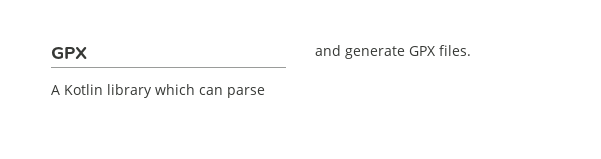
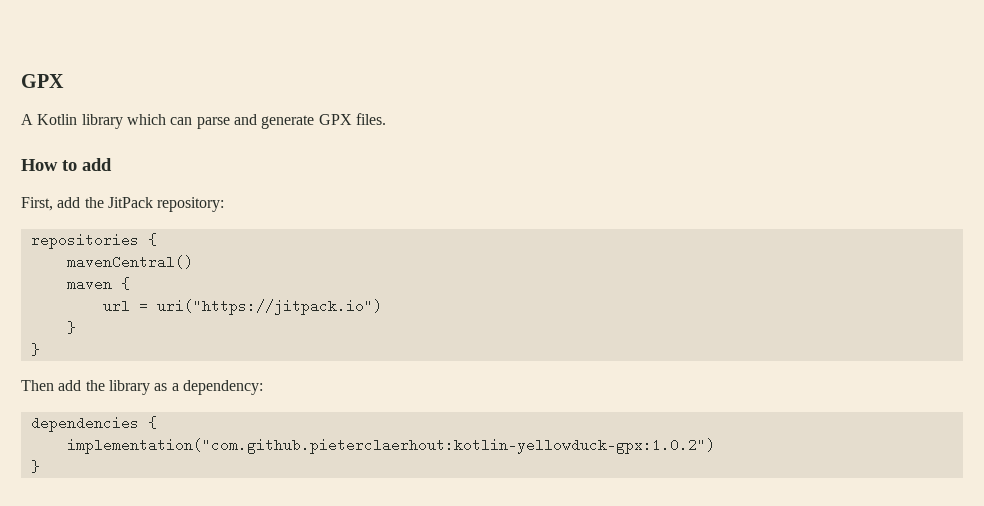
(471, 50) none -> [21,158,112,171] [21,197,225,212] [30,233,157,249] [66,255,193,269] [66,277,130,291] [102,299,382,315] [66,321,76,334] [30,343,40,356] [21,380,263,395] [30,416,157,432] [66,438,715,454] [30,460,40,473] // How to add // First, add the JitPack repository: // repositories { // mavenCentral() // maven { // url = uri("https://jitpack.io") // } // } // Then add the library as a dependency: // dependencies { // implementation("com.github.pieterclaerhout:kotlin-yellowduck-gpx:1.0.2") // }

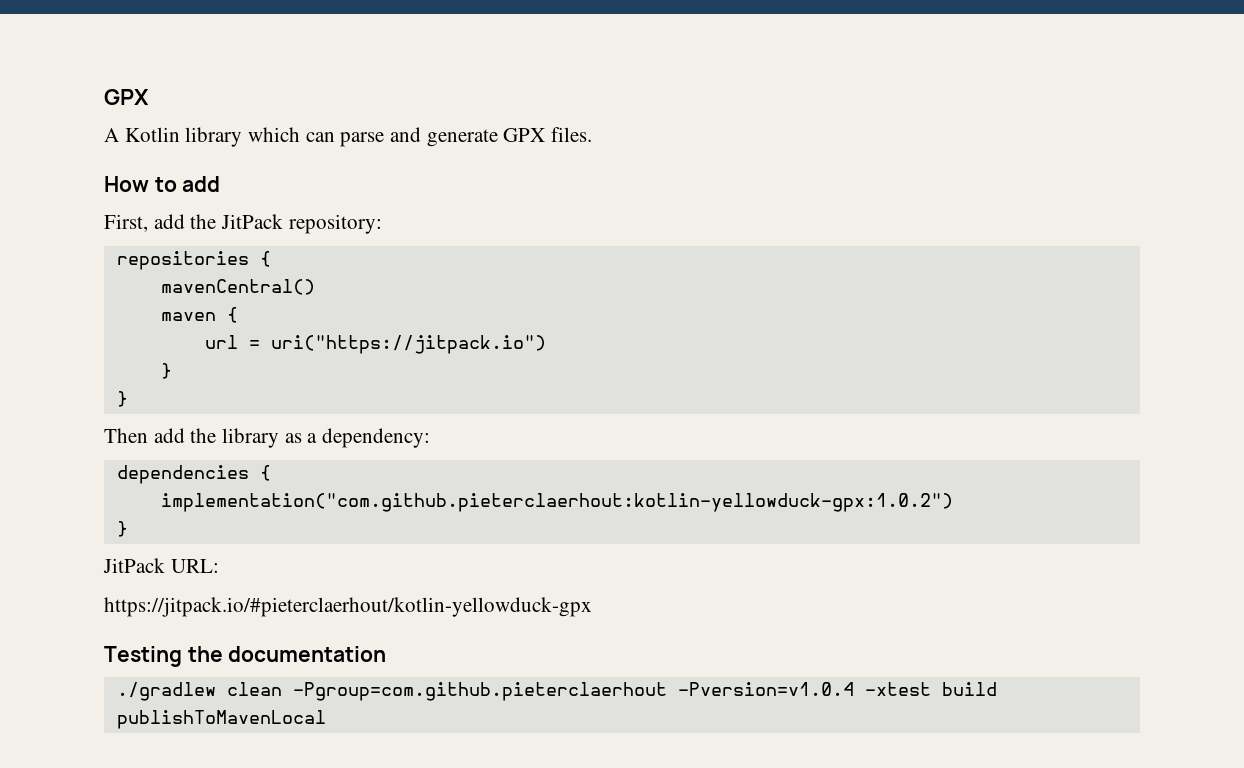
(40, 466) none -> [103,558,219,573] [104,597,592,617] [104,646,387,667] [116,682,997,701] [116,710,326,729] // JitPack URL: // https://jitpack.io/#pieterclaerhout/kotlin-yellowduck-gpx // Testing the documentation // ./gradlew clean -Pgroup=com.github.pieterclaerhout -Pversion=v1.0.4 -xtest build publishToMavenLocal

